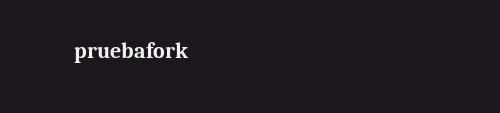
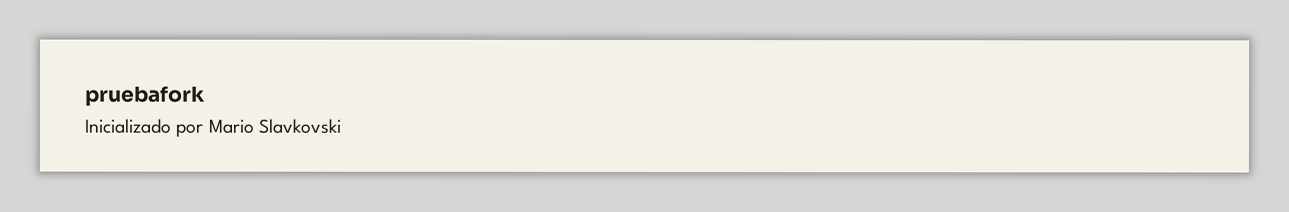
(189, 52) none -> [84,118,341,138] // Inicializado por Mario Slavkovski

